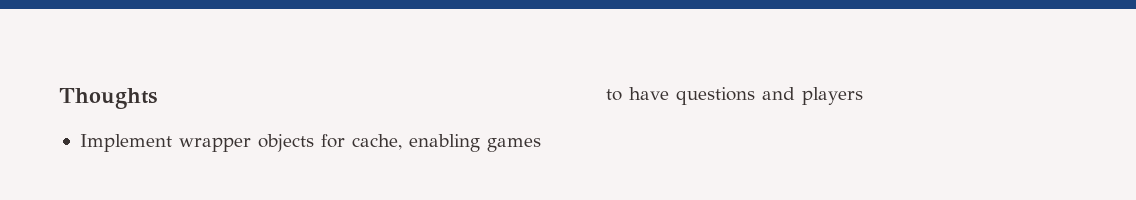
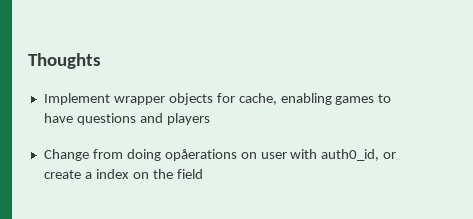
(863, 96) none -> [43,149,397,161] [43,169,203,179] // Change from doing opåerations on user with auth0_id, or create a index on the field

